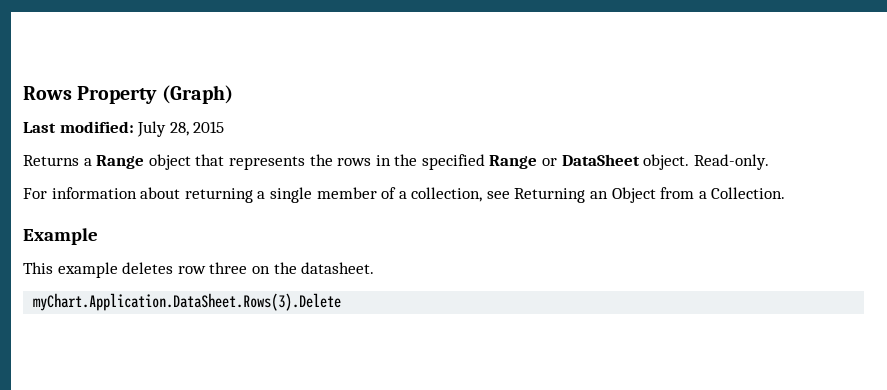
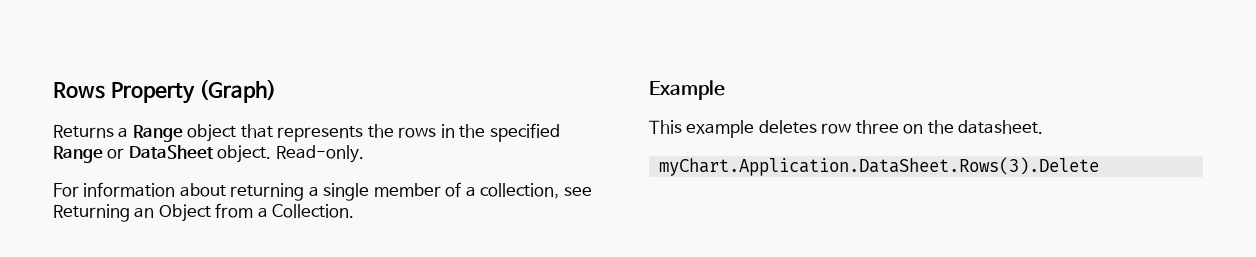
[23,121,225,137] // Last modified: July 28, 2015 -> (277, 91) none

